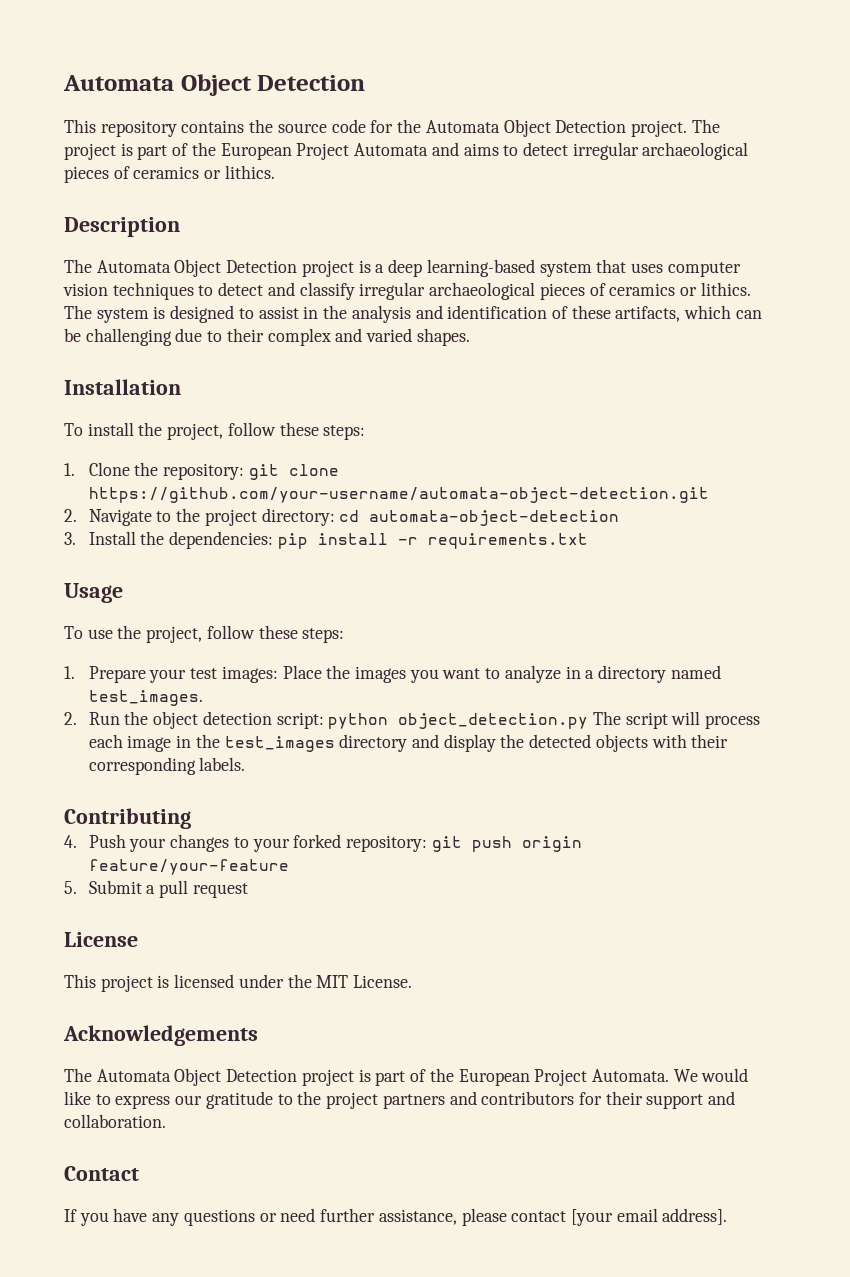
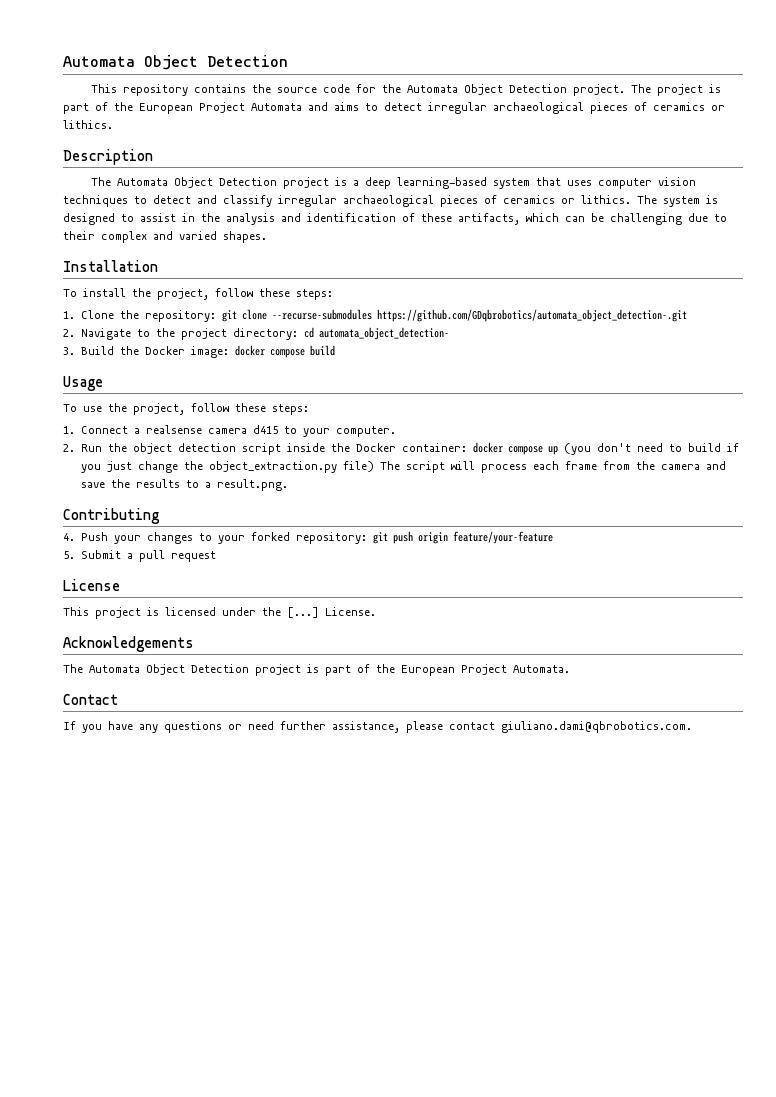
[88,487,709,503] https://github.com/your-username/automata-object-detection.git -> [271,309,687,322] --recurse-submodules https://github.com/GDqbrobotics/automata_object_detection-.git
[369,510,620,526] automata-object-detection -> [318,327,449,340] automata_object_detection-
[88,531,588,549] Install the dependencies: pip install -r requirements.txt -> [80,345,335,358] Build the Docker image: docker compose build
[88,665,721,683] [88,690,203,706] Prepare your test images: Place the images you want to analyze in a directory named test_images. -> [80,425,396,437] Connect a realsense camera d415 to your computer.
[276,712,589,729] script: python object_detection.py -> [241,442,739,455] [80,461,374,473] script inside the Docker container: docker compose up (you don't need to build if you just change the object_extraction.py file)
[127,734,729,752] [88,757,246,775] image in the test_images directory and display the detected objects with their corresponding labels. -> [564,461,726,470] [80,479,288,491] frame from the camera and save the results to a result.png.
[316,975,349,988] MIT -> [287,607,319,618] [...]
[673,1068,749,1082] [64,1091,736,1109] [64,1114,166,1128] We would like to express our gratitude to the project partners and contributors for their support and collaboration. -> (570, 669) none
[570,1208,728,1226] [your email address]. -> [501,721,692,733] giuliano.dami@qbrobotics.com.

